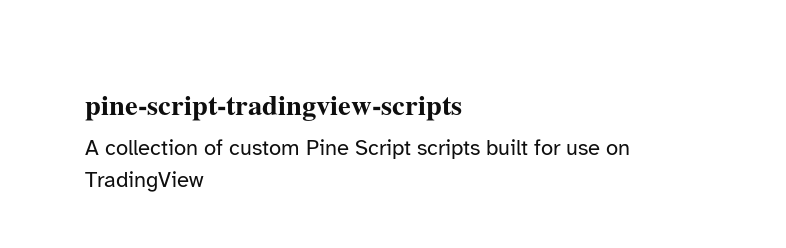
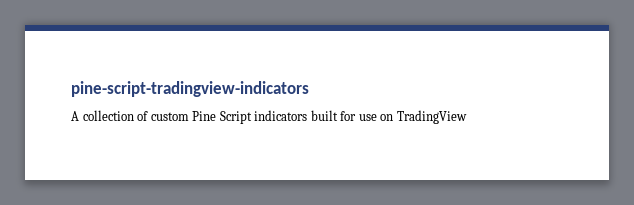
[85,96,462,121] pine-script-tradingview-scripts -> [71,81,309,97] pine-script-tradingview-indicators
[417,139,480,159] scripts -> [254,110,308,121] indicators

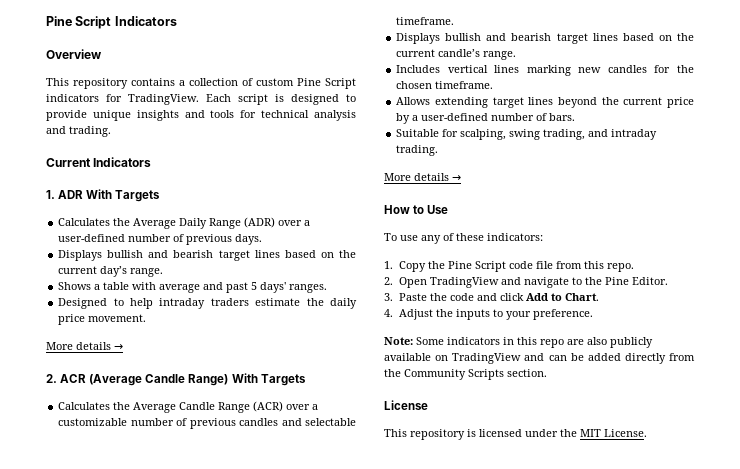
[71,81,309,97] [71,111,79,121] pine-script-tradingview-indicators // A -> [46,16,177,29] [46,49,102,59] [46,78,185,89] Pine Script Indicators // Overview // This repository contains a
[310,110,467,124] built for use on TradingView -> [106,94,356,105] [46,110,356,121] [46,126,111,137] [46,157,152,167] [46,189,161,202] [58,217,311,229] [58,234,263,245] [58,250,357,261] [58,266,164,277] [58,282,328,293] [58,298,357,309] [58,314,147,325] [46,342,123,350] [46,373,306,386] [58,401,319,413] [58,418,356,429] [396,17,455,25] [396,33,694,44] [396,49,517,60] [396,65,694,76] [396,81,494,89] [396,97,694,108] [396,113,576,124] [396,129,658,140] [396,145,439,156] [384,173,461,181] [384,205,449,214] [384,233,543,244] [384,261,634,272] [384,277,668,288] [384,293,599,301] [384,309,593,320] [384,337,653,348] [384,353,695,364] [384,369,547,380] [384,400,428,410] [384,429,647,440] for TradingView. Each script is designed to provide unique insights and tools for technical analysis and trading. // Current Indicators // 1. ADR With Targets // Calculates the Average Daily Range (ADR) over a user-defined number of previous days. // Displays bullish and bearish target lines based on the current day’s range. // Shows a table with average and past 5 days' ranges. // Designed to help intraday traders estimate the daily price movement. // More details → // 2. ACR (Average Candle Range) With Targets // Calculates the Average Candle Range (ACR) over a customizable number of previous candles and selectable timeframe. // Displays bullish and bearish target lines based on the current candle’s range. // Includes vertical lines marking new candles for the chosen timeframe. // Allows extending target lines beyond the current price by a user-defined number of bars. // Suitable for scalping, swing trading, and intraday trading. // More details → // How to Use // To use any of these indicators: // 1. Copy the Pine Script code file from this repo. // 2. Open TradingView and navigate to the Pine Editor. // 3. Paste the code and click Add to Chart. // 4. Adjust the inputs to your preference. // Note: Some indicators in this repo are also publicly available on TradingView and can be added directly from the Community Scripts section. // License // This repository is licensed under the MIT License.

